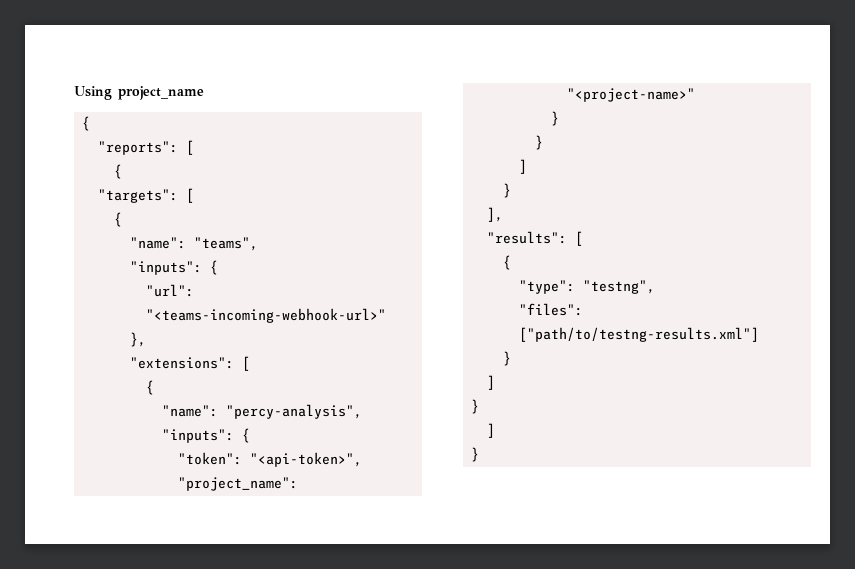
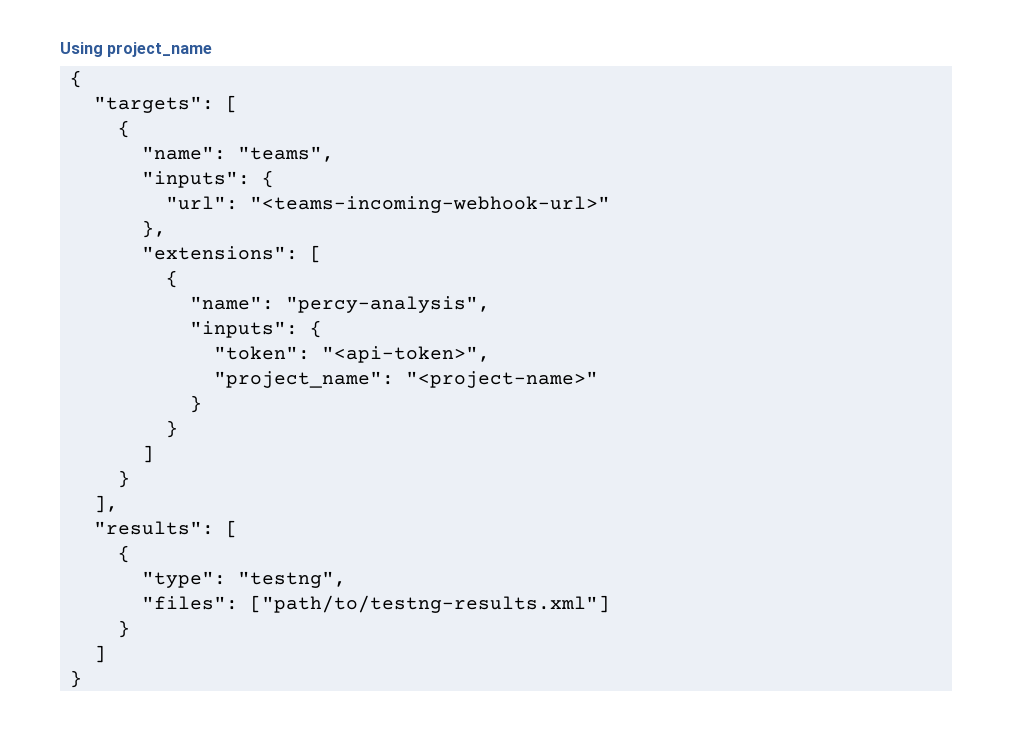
[98,140,195,155] [114,164,123,179] // "reports": [ // { -> (82, 79) none
[487,423,496,438] [471,447,480,462] // ] // } -> (82, 679) none

